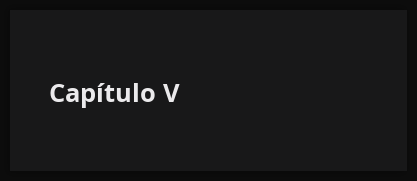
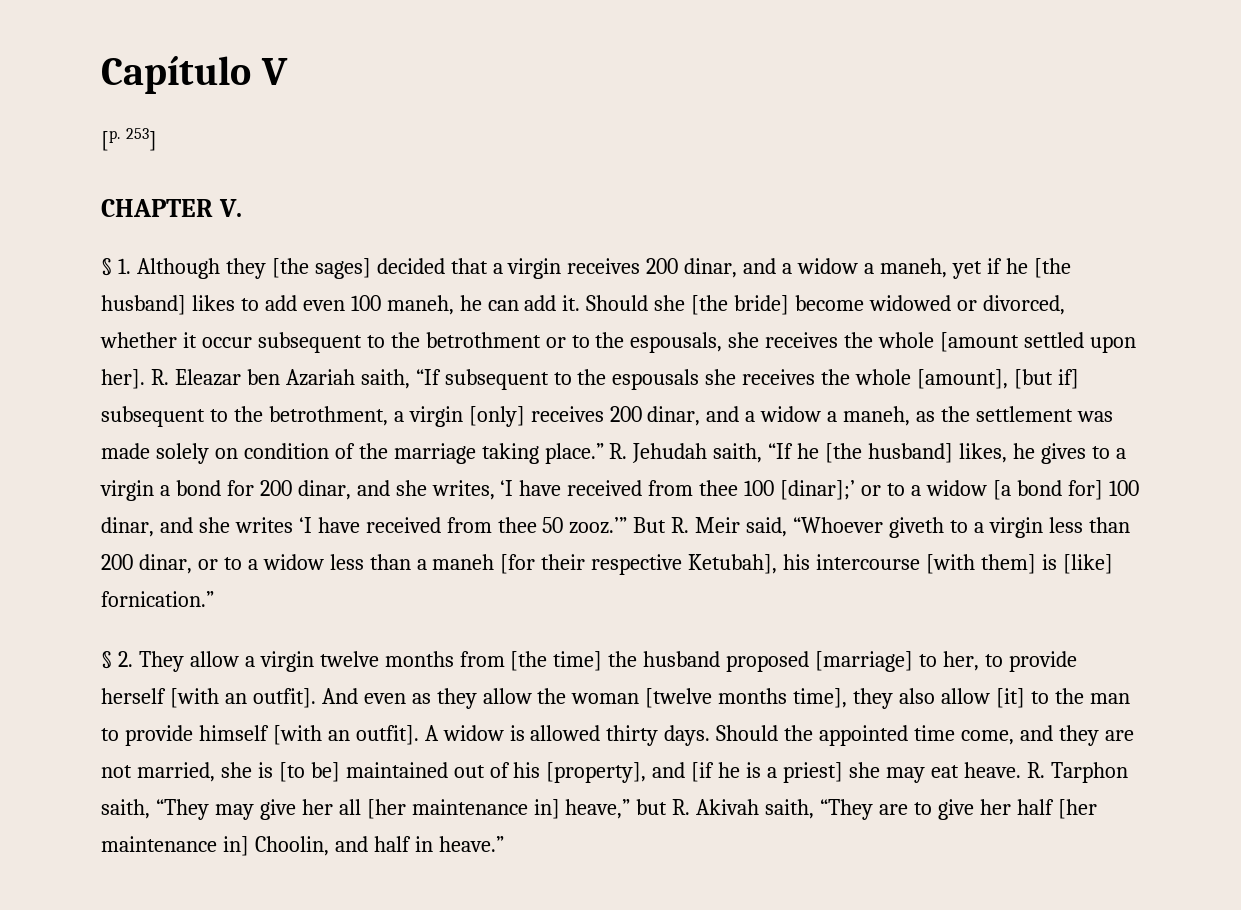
(180, 93) none -> [101,128,157,151] [101,199,242,217] [101,258,1071,279] [101,295,1065,315] [100,332,1136,353] [101,369,1079,390] [101,406,1113,427] [101,443,1126,464] [100,480,1139,501] [101,517,1130,538] [101,554,1113,575] [101,591,214,607] [101,651,1077,672] [101,688,1130,709] [101,725,1134,746] [101,762,1128,783] [101,799,1097,820] [101,836,504,856] // [p. 253] // CHAPTER V. // § 1. Although they [the sages] decided that a virgin receives 200 dinar, and a widow a maneh, yet if he [the husband] likes to add even 100 maneh, he can add it. Should she [the bride] become widowed or divorced, whether it occur subsequent to the betrothment or to the espousals, she receives the whole [amount settled upon her]. R. Eleazar ben Azariah saith, “If subsequent to the espousals she receives the whole [amount], [but if] subsequent to the betrothment, a virgin [only] receives 200 dinar, and a widow a maneh, as the settlement was made solely on condition of the marriage taking place.” R. Jehudah saith, “If he [the husband] likes, he gives to a virgin a bond for 200 dinar, and she writes, ‘I have received from thee 100 [dinar];’ or to a widow [a bond for] 100 dinar, and she writes ‘I have received from thee 50 zooz.’” But R. Meir said, “Whoever giveth to a virgin less than 200 dinar, or to a widow less than a maneh [for their respective Ketubah], his intercourse [with them] is [like] fornication.” // § 2. They allow a virgin twelve months from [the time] the husband proposed [marriage] to her, to provide herself [with an outfit]. And even as they allow the woman [twelve months time], they also allow [it] to the man to provide himself [with an outfit]. A widow is allowed thirty days. Should the appointed time come, and they are not married, she is [to be] maintained out of his [property], and [if he is a priest] she may eat heave. R. Tarphon saith, “They may give her all [her maintenance in] heave,” but R. Akivah saith, “They are to give her half [her maintenance in] Choolin, and half in heave.”

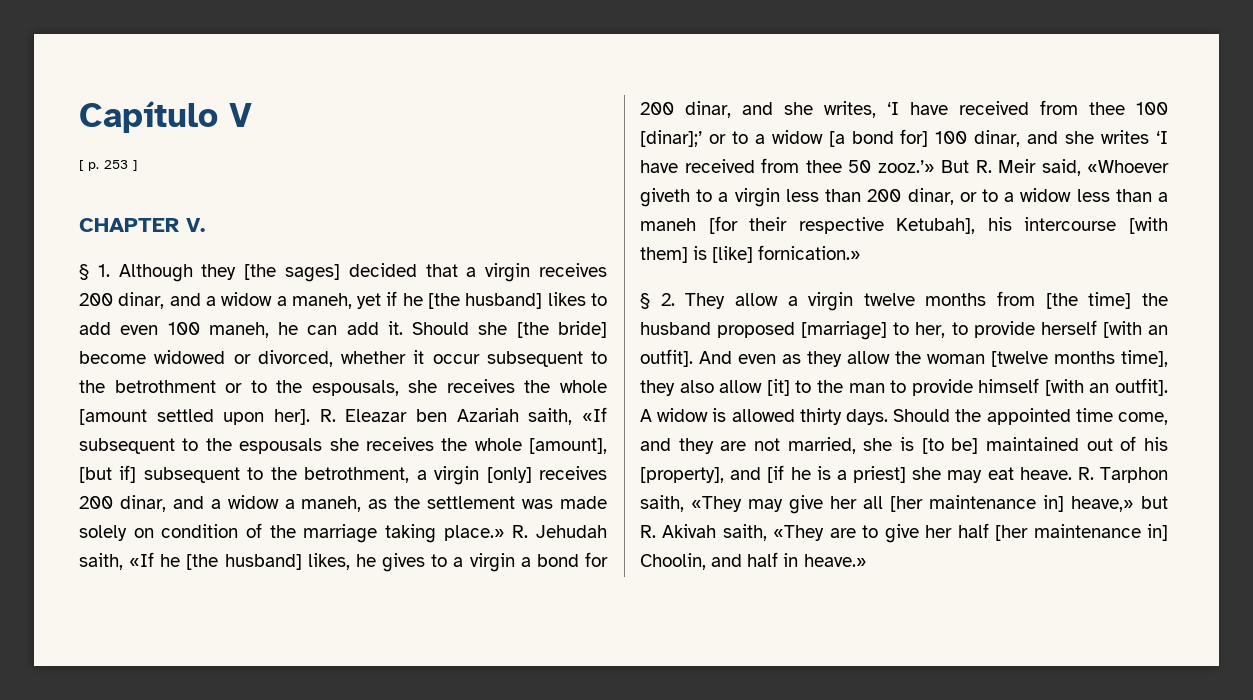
[101,128,157,151] [p. 253] -> [79,160,138,171] [ p. 253 ]
[415,369,441,385] “If -> [582,407,607,422] «If
[544,443,604,464] place.” -> [443,525,505,541] place.»
[768,443,794,459] “If -> [129,552,155,567] «If
[569,517,628,534] zooz.’” -> [877,160,935,173] zooz.’»
[793,517,884,533] “Whoever -> [1087,160,1169,173] «Whoever
[101,591,214,607] fornication.” -> [758,245,862,260] fornication.»
[155,799,209,820] “They -> [691,496,742,512] «They
[565,799,631,819] heave,” -> [1071,496,1134,512] heave,»
[820,799,874,820] “They -> [773,525,825,541] «They
[438,836,504,852] heave.” -> [803,554,867,567] heave.»

